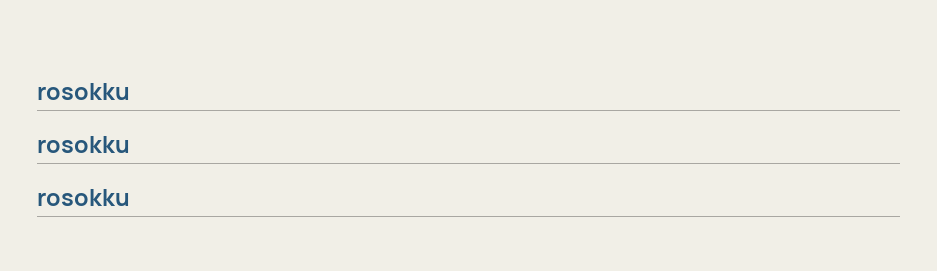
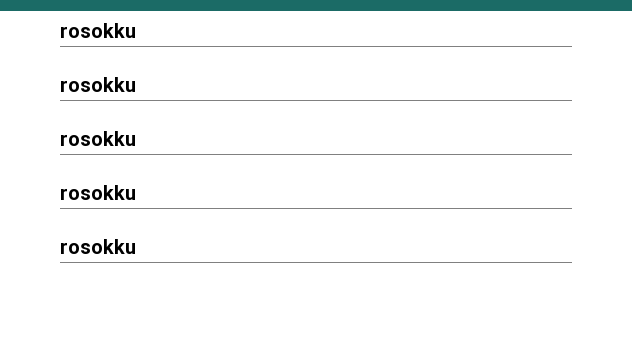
[37,83,130,100] [37,136,130,153] [37,189,130,206] rosokku // rosokku // rosokku -> [60,23,136,38] [60,77,136,92] [60,131,136,146] [60,185,136,200] [60,239,136,254] rosokku // rosokku // rosokku // rosokku // rosokku

